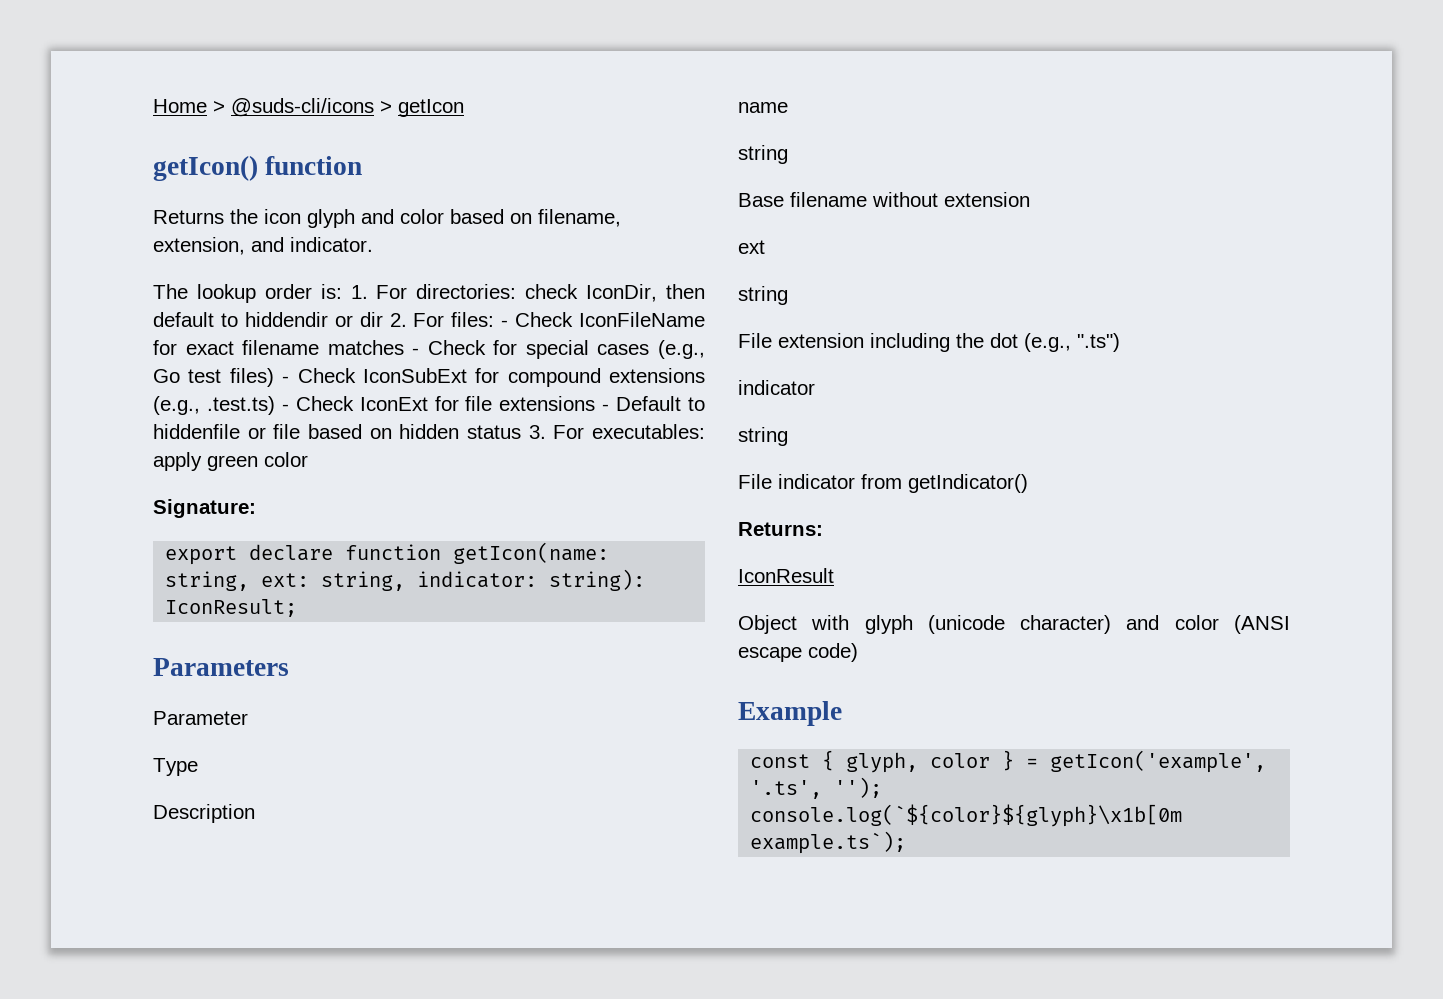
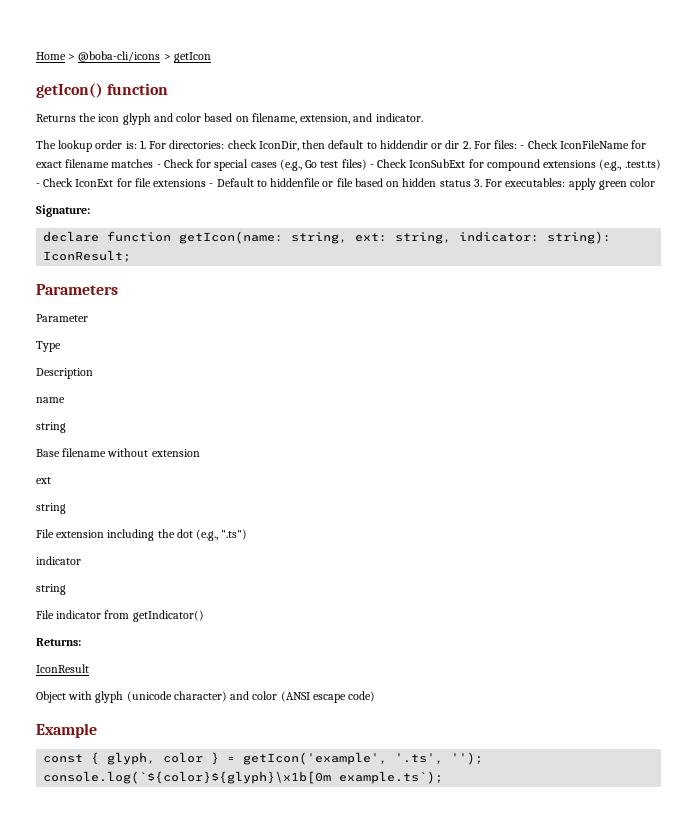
[231,98,374,117] @suds-cli/icons -> [78,51,161,62] @boba-cli/icons
[165,546,238,565] export -> (90, 211) none

